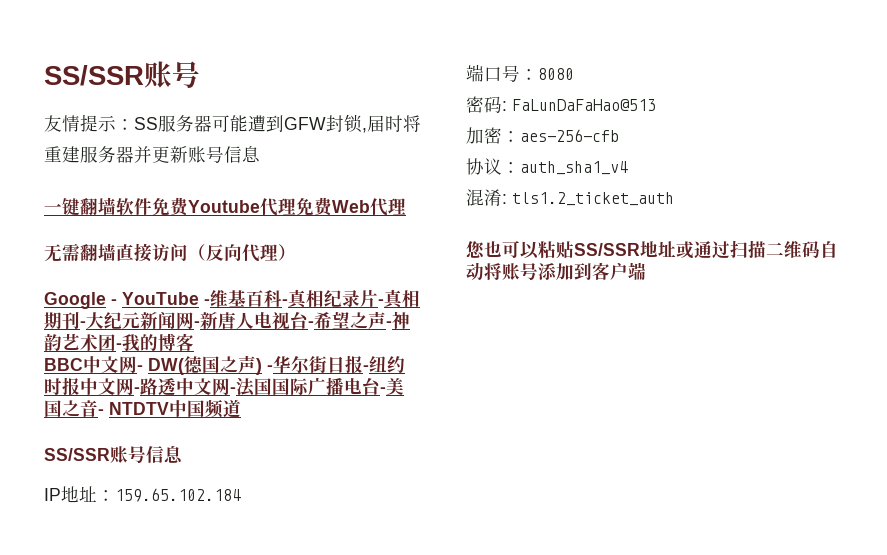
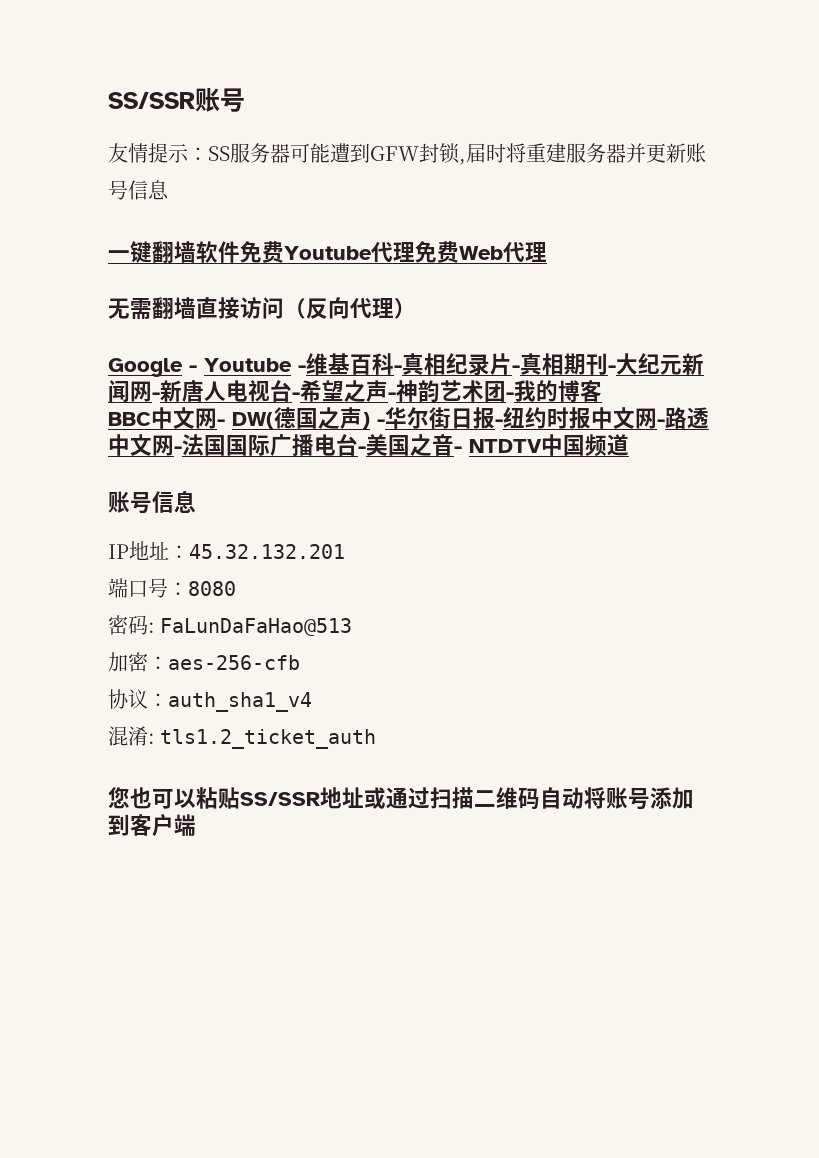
[122,292,199,305] YouTube -> [204,358,292,372] Youtube
[44,448,110,461] SS/SSR -> (629, 445) none
[115,488,241,502] 159.65.102.184 -> [189,544,345,559] 45.32.132.201

